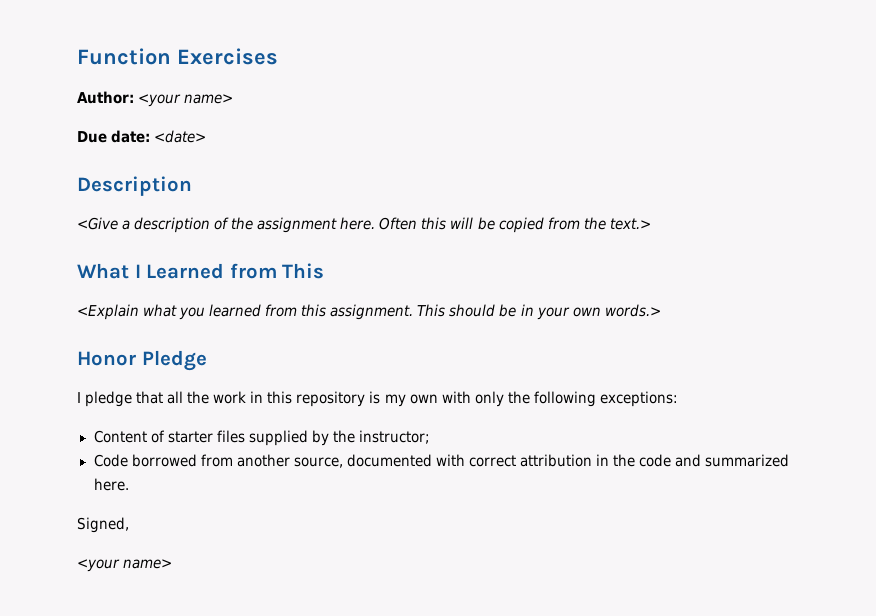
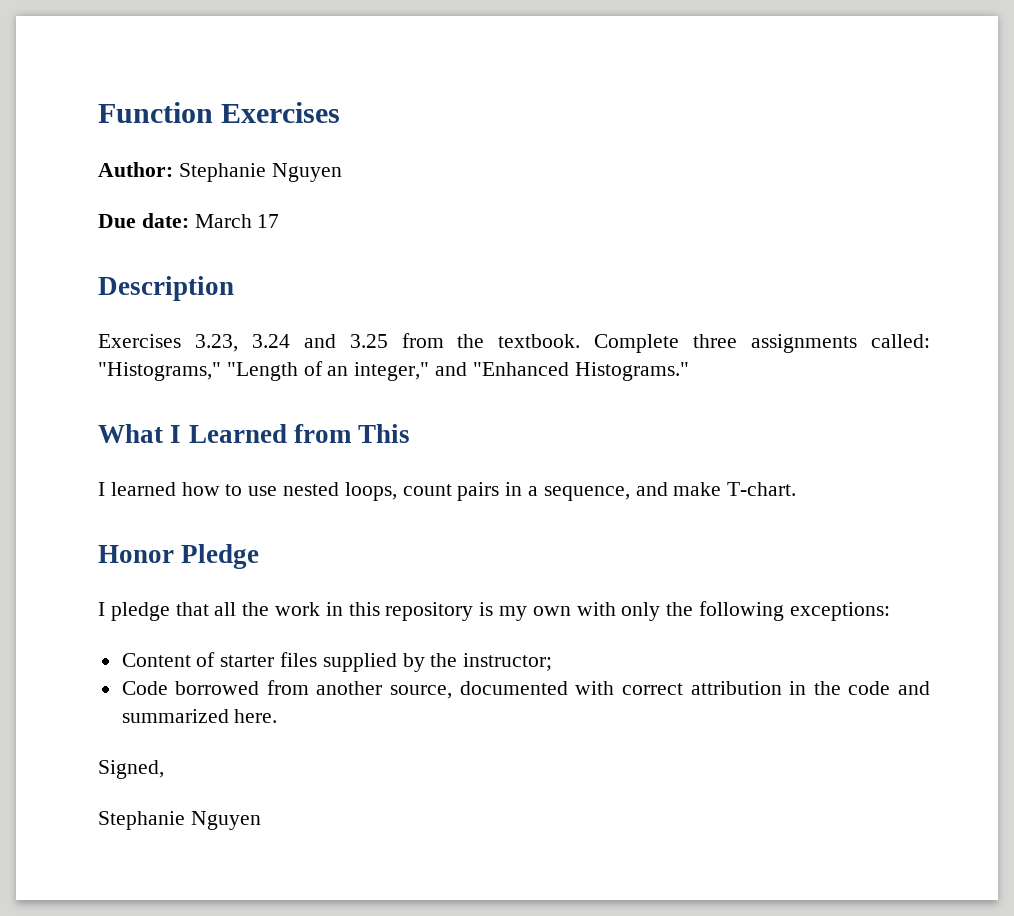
[138,94,234,107] <your name> -> [178,163,342,182] Stephanie Nguyen
[154,130,207,143] <date> -> [194,214,280,228] March 17
[77,217,651,233] <Give a description of the assignment here. Often this will be copied from the text.> -> [98,333,930,353] [98,361,689,381] Exercises 3.23, 3.24 and 3.25 from the textbook. Complete three assignments called: "Histograms," "Length of an integer," and "Enhanced Histograms."
[77,304,661,320] <Explain what you learned from this assignment. This should be in your own words.> -> [98,482,797,501] I learned how to use nested loops, count pairs in a sequence, and make T-chart.
[77,559,173,572] <your name> -> [98,811,261,830] Stephanie Nguyen

